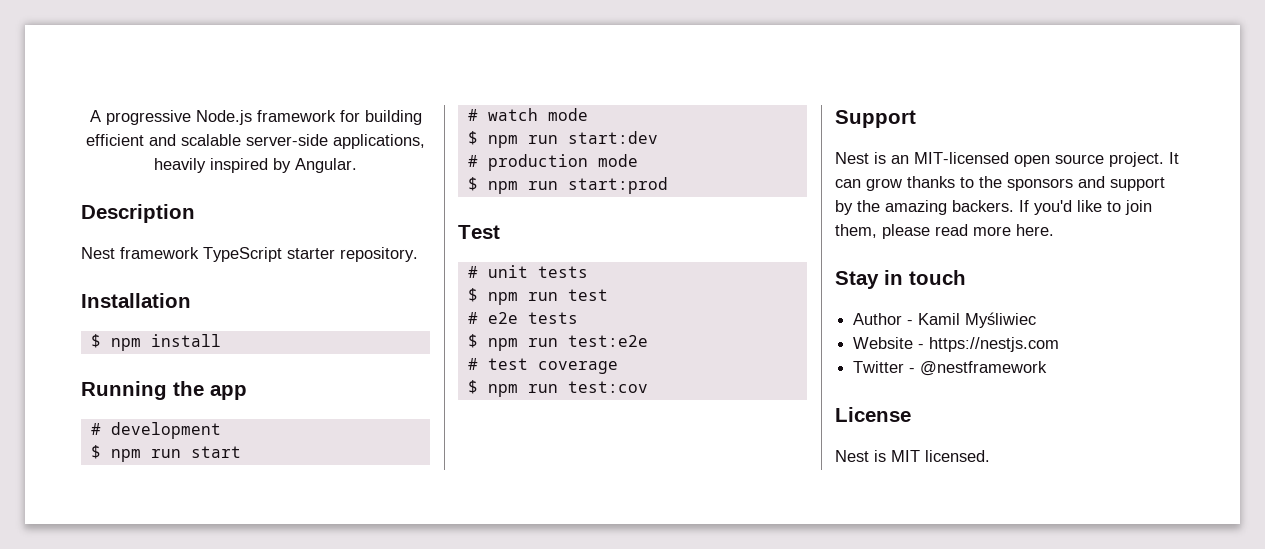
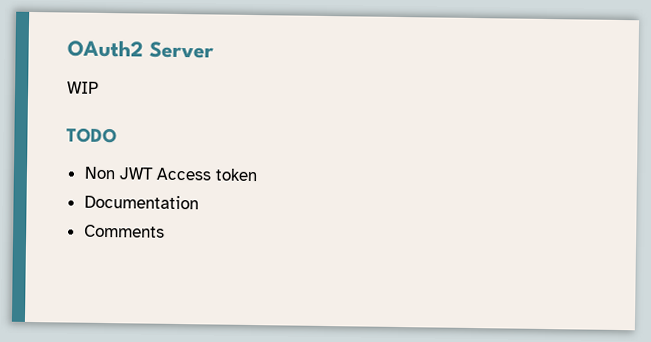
[89,110,422,125] [86,134,425,149] [154,158,357,173] [81,204,195,223] [81,247,418,262] [81,293,191,308] [90,334,221,351] [81,381,247,400] [90,422,221,439] [90,445,241,462] [467,108,588,121] [467,131,658,148] [467,154,638,171] [467,177,668,194] [458,225,500,239] [467,265,588,278] [467,288,608,305] [467,312,578,324] [467,334,648,351] [467,358,618,374] [467,380,648,397] [835,110,916,128] [835,152,1179,167] [835,176,1165,191] [835,200,1152,215] [835,224,1054,239] [835,270,966,289] [853,312,1037,328] [853,337,1060,352] [853,361,1048,376] [835,407,911,422] [835,450,990,462] A progressive Node.js framework for building efficient and scalable server-side applications, heavily inspired by Angular. // Description // Nest framework TypeScript starter repository. // Installation // $ npm install // Running the app // # development // $ npm run start // # watch mode // $ npm run start:dev // # production mode // $ npm run start:prod // Test // # unit tests // $ npm run test // # e2e tests // $ npm run test:e2e // # test coverage // $ npm run test:cov // Support // Nest is an MIT-licensed open source project. It can grow thanks to the sponsors and support by the amazing backers. If you'd like to join them, please read more here. // Stay in touch // Author - Kamil Myśliwiec // Website - https://nestjs.com // Twitter - @nestframework // License // Nest is MIT licensed. -> [67,39,214,59] [67,81,99,94] [66,127,117,144] [83,166,258,182] [83,194,199,210] [83,224,165,238] OAuth2 Server // WIP // TODO // Non JWT Access token // Documentation // Comments

